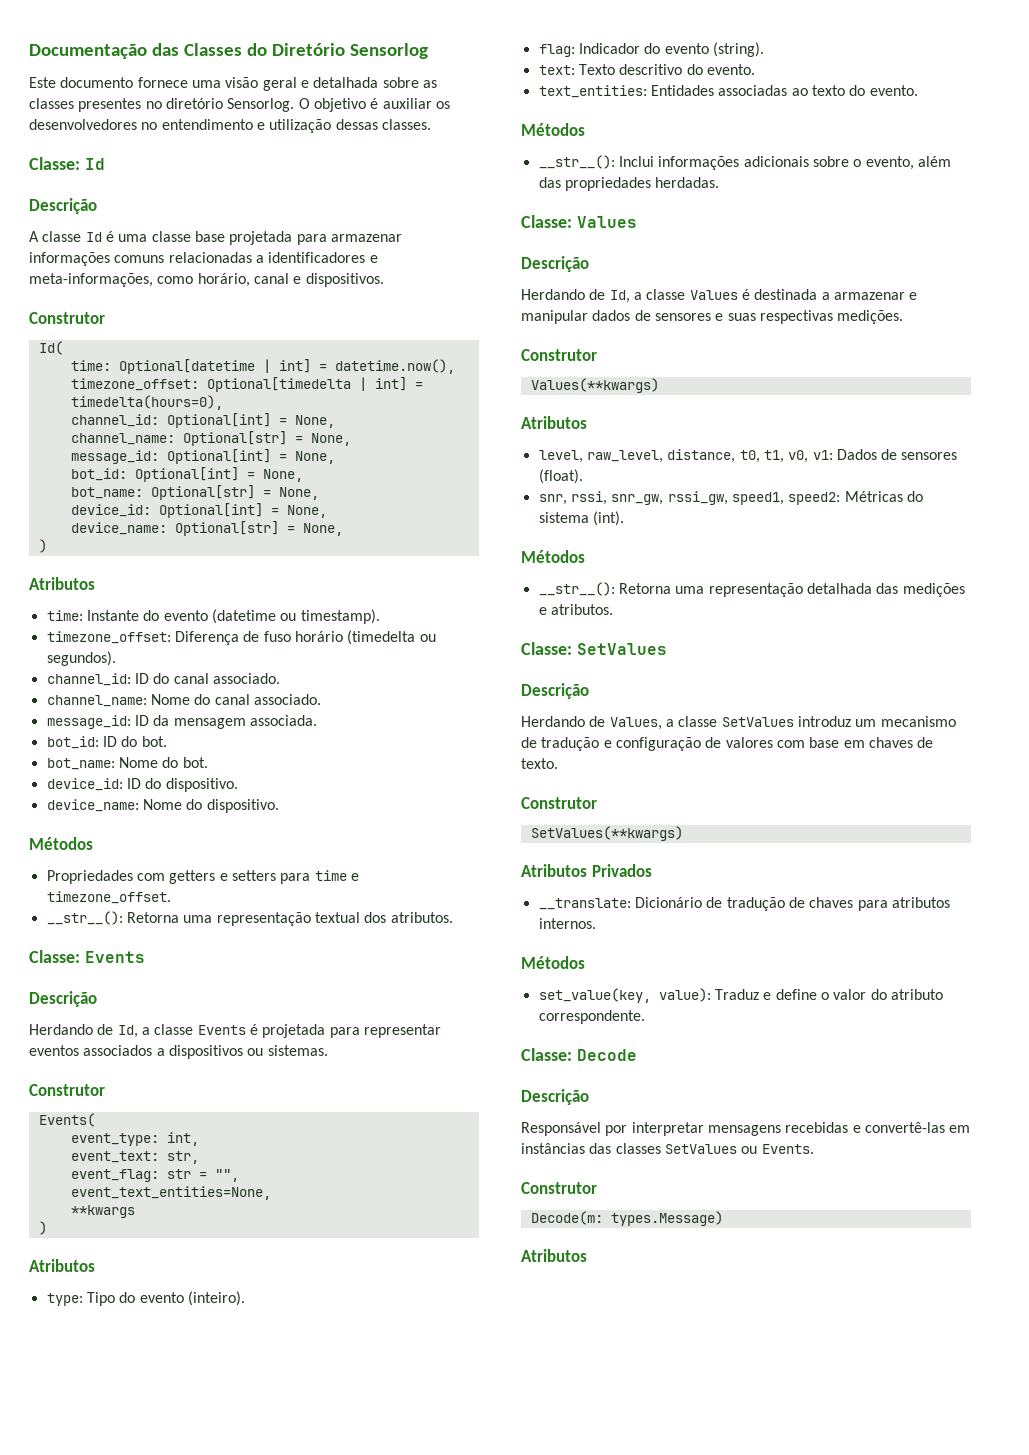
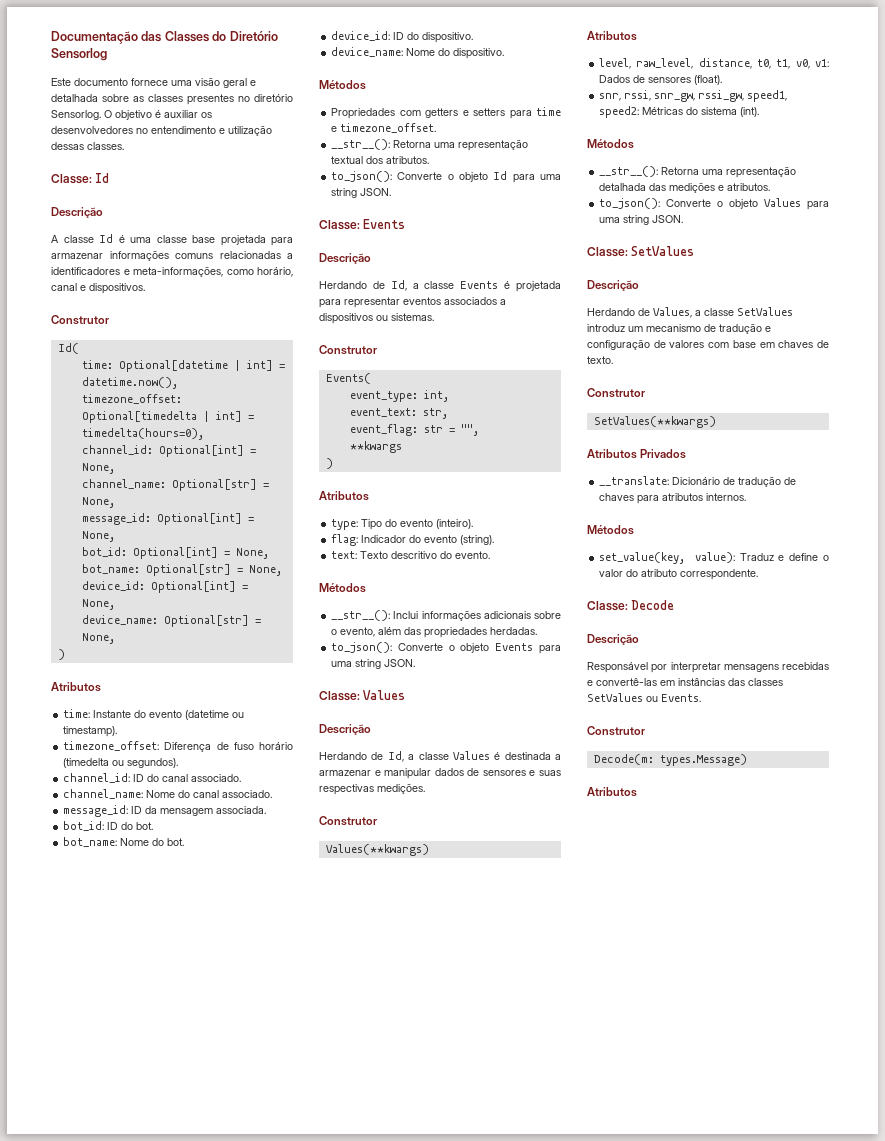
(453, 917) none -> [331,171,561,183] [331,188,392,198] // to_json(): Converte o objeto Id para uma string JSON.
[70,1186,271,1200] // event_text_entities=None, -> (479, 430) none
[538,85,918,98] // text_entities: Entidades associadas ao texto do evento. -> (491, 555) none
(720, 182) none -> [331,642,561,654] [331,659,416,669] // to_json(): Converte o objeto Events para uma string JSON.
(613, 609) none -> [599,198,829,210] [599,215,684,225] // to_json(): Converte o objeto Values para uma string JSON.

